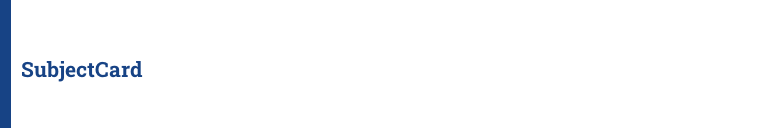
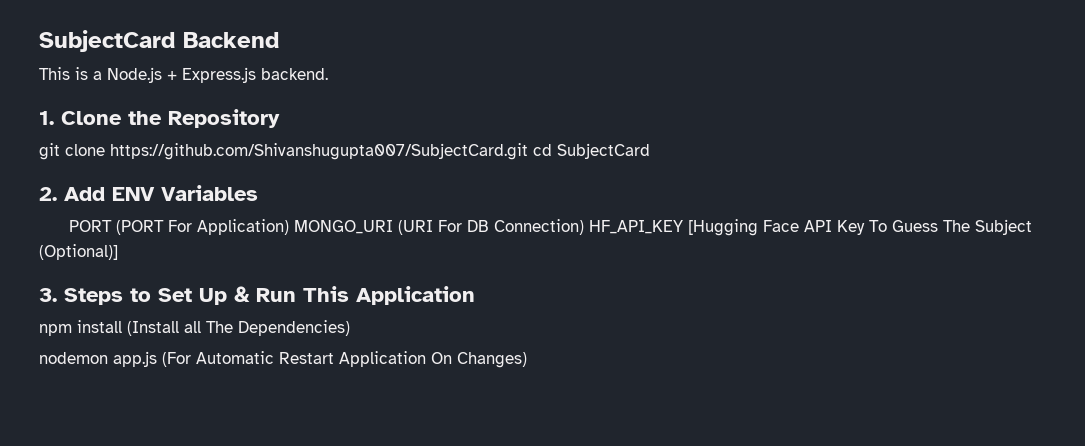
[21,61,143,82] SubjectCard -> [39,30,279,52] [39,67,328,83] [39,109,280,128] [39,143,650,160] [39,185,258,201] [68,219,1032,236] [39,244,118,260] [39,286,475,305] [39,320,350,336] [39,351,527,368] SubjectCard Backend // This is a Node.js + Express.js backend. // 1. Clone the Repository // git clone https://github.com/Shivanshugupta007/SubjectCard.git cd SubjectCard // 2. Add ENV Variables // PORT (PORT For Application) MONGO_URI (URI For DB Connection) HF_API_KEY [Hugging Face API Key To Guess The Subject (Optional)] // 3. Steps to Set Up & Run This Application // npm install (Install all The Dependencies) // nodemon app.js (For Automatic Restart Application On Changes)

